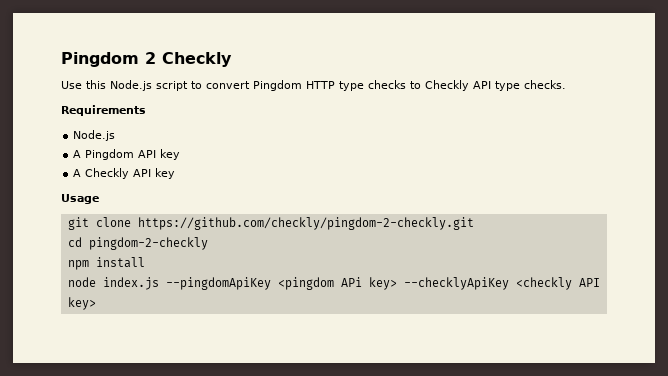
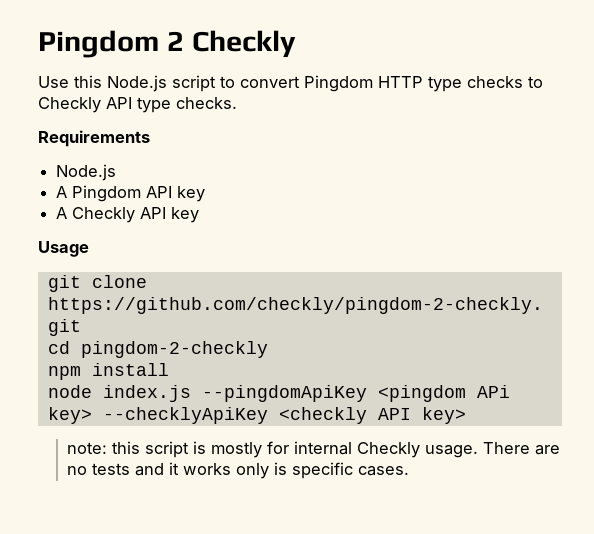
(96, 303) none -> [67,441,561,458] [67,462,410,479] // note: this script is mostly for internal Checkly usage. There are no tests and it works only is specific cases.

